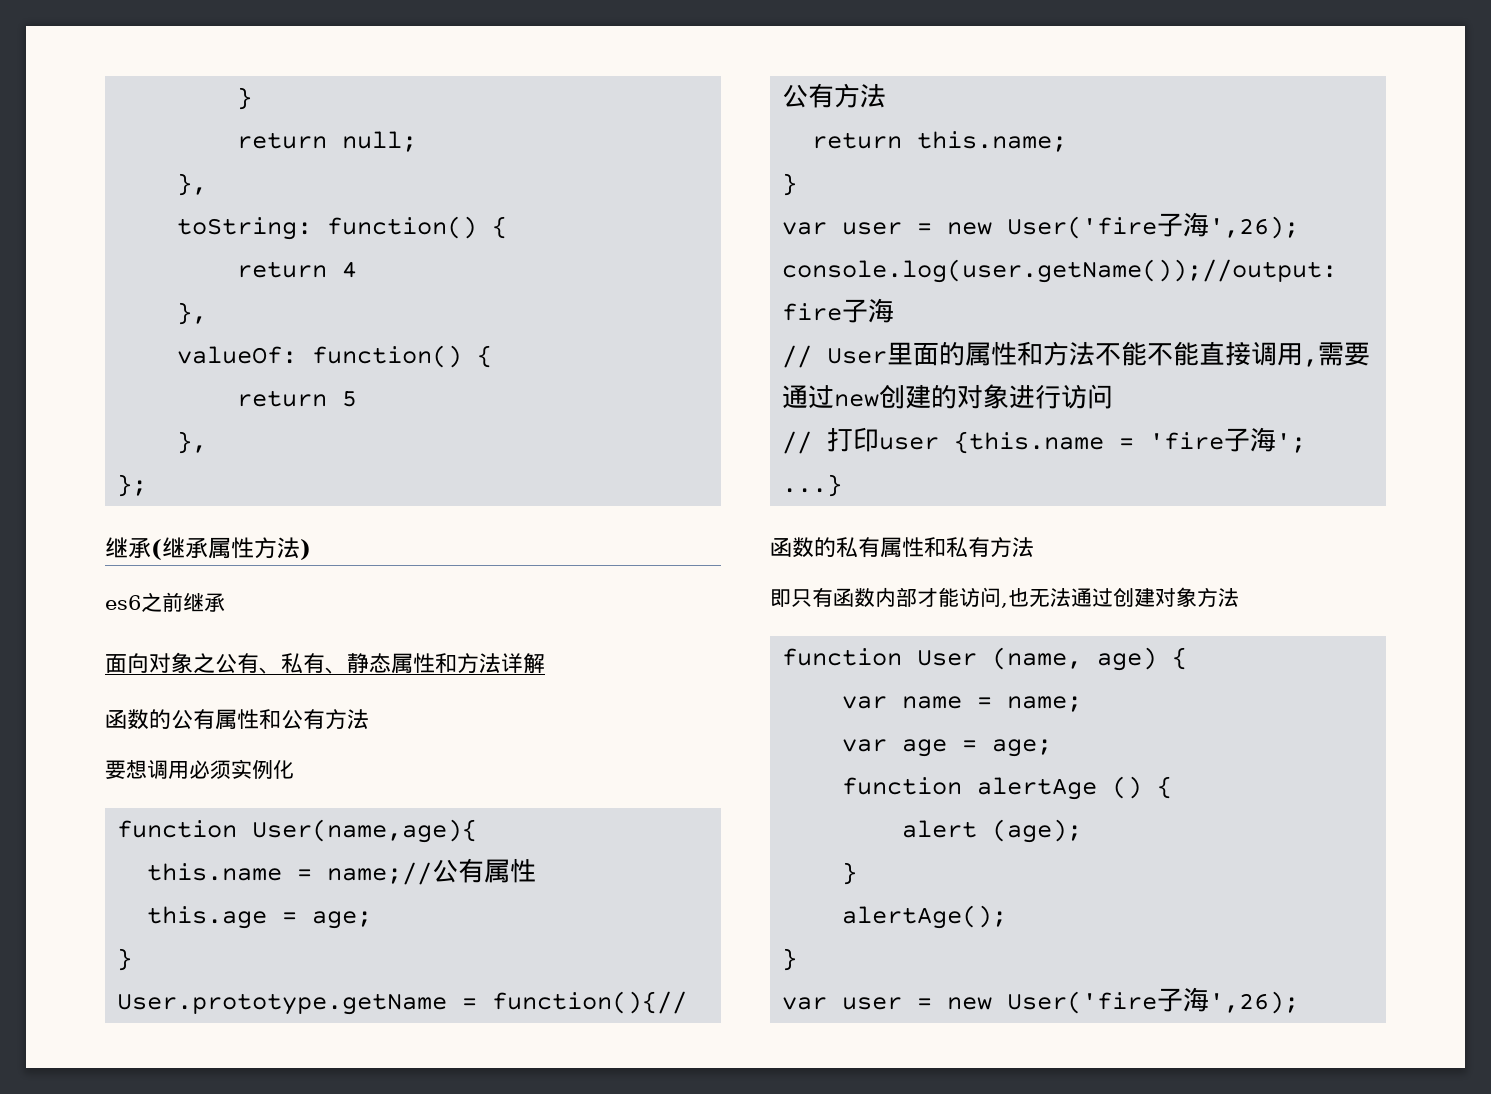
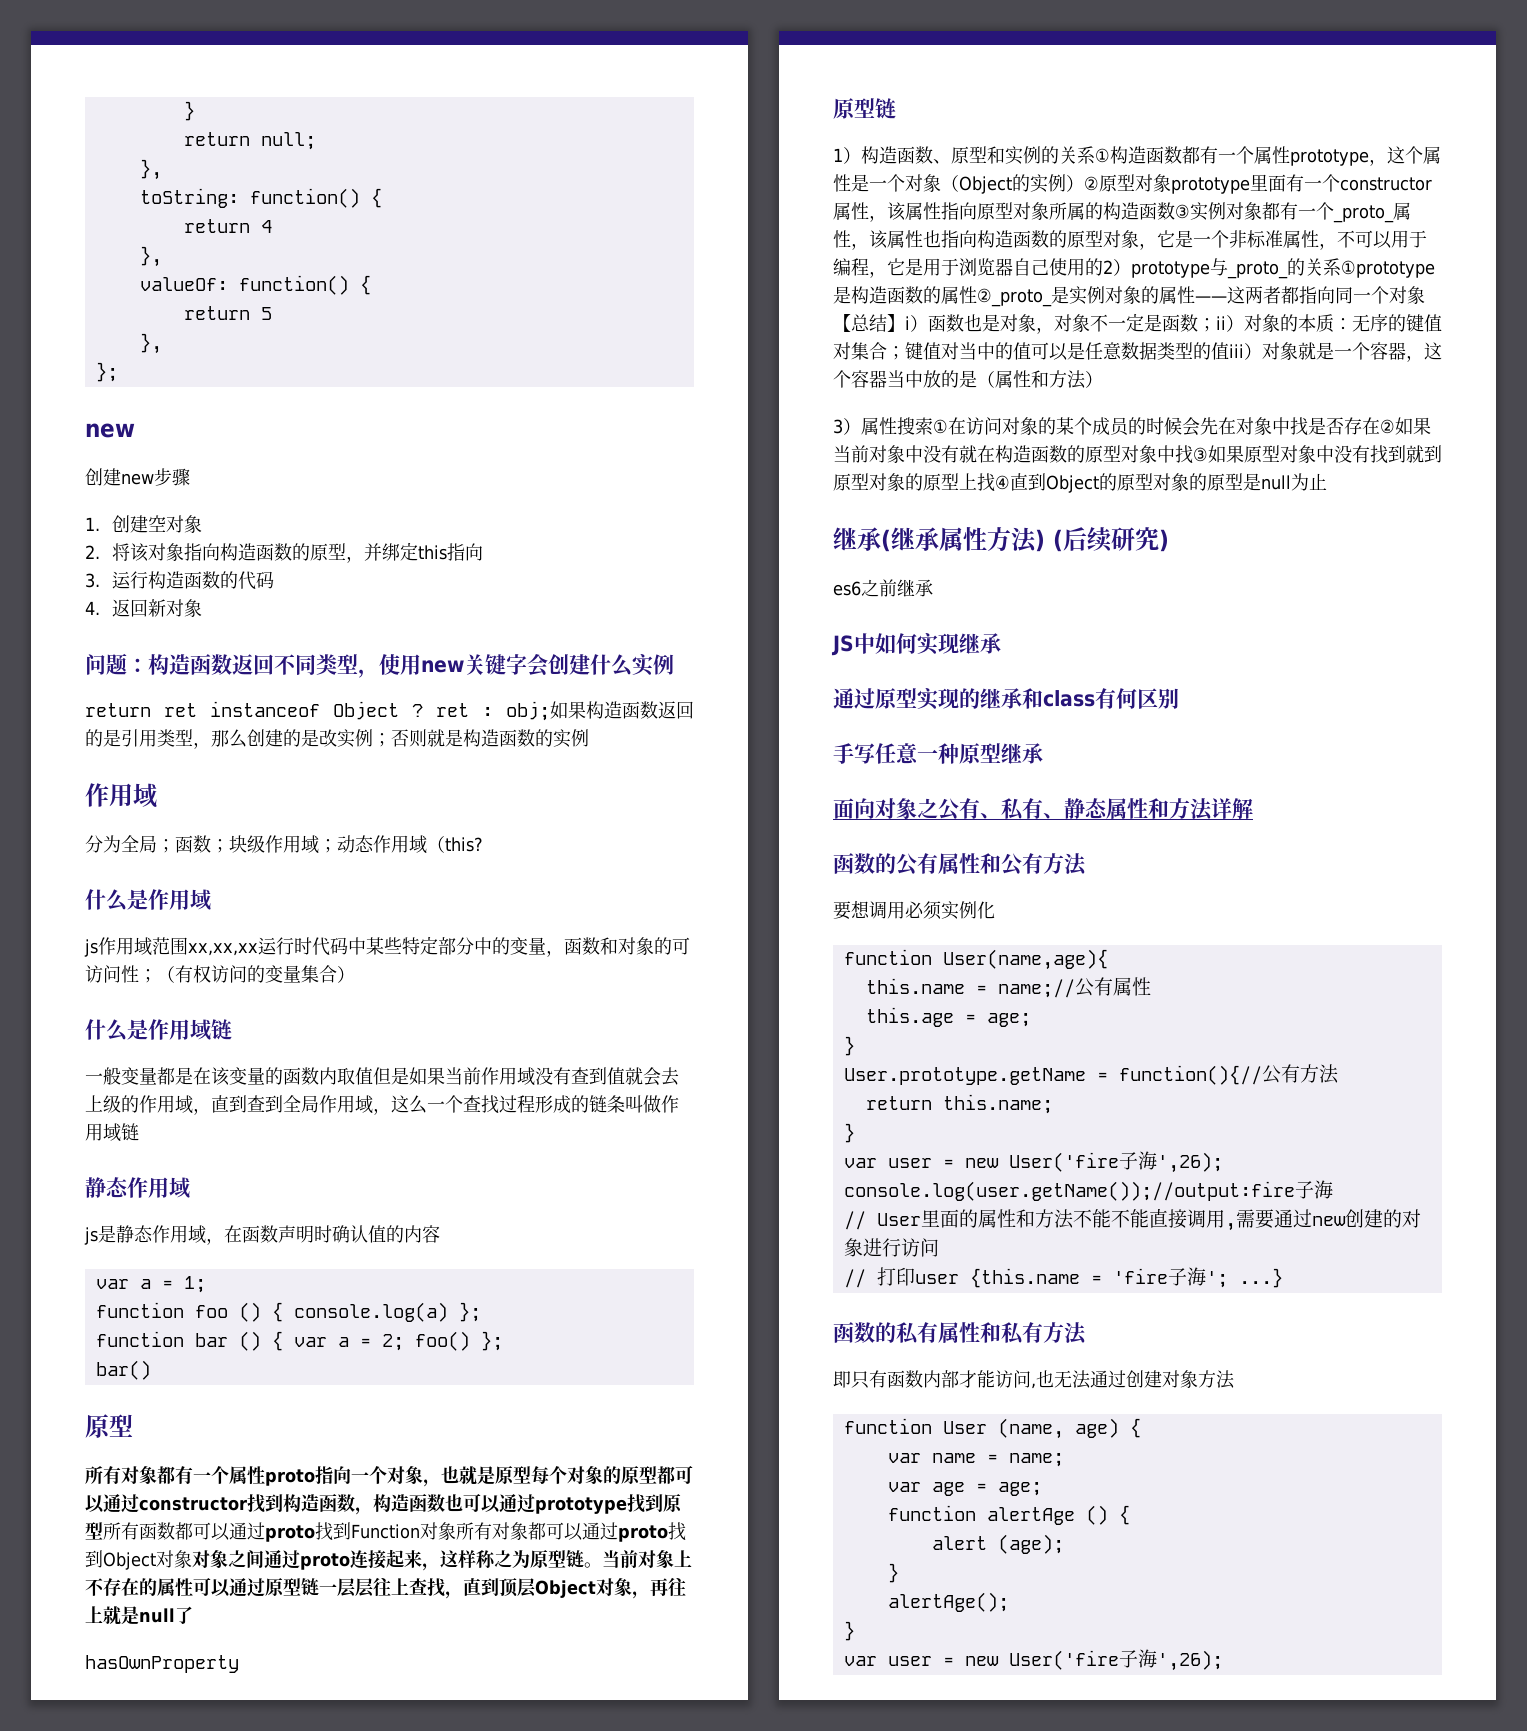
(148, 485) none -> [85,423,135,438] [85,468,190,486] [85,515,203,533] [85,542,484,563] [85,571,275,590] [85,599,203,617] [85,653,674,678] [85,701,694,721] [85,729,589,749] [85,783,157,808] [85,835,483,854] [85,889,211,912] [84,936,690,957] [85,965,355,983] [85,1019,232,1042] [85,1067,679,1086] [85,1095,679,1115] [85,1123,139,1142] [85,1177,190,1199] [84,1225,440,1245] [95,1276,206,1293] [95,1302,481,1322] [95,1331,503,1351] [95,1360,151,1380] [85,1414,133,1438] [85,1465,693,1487] [85,1493,682,1515] [85,1522,686,1542] [85,1549,692,1571] [85,1577,686,1599] [85,1606,193,1625] [85,1655,239,1673] [833,98,896,119] [833,146,1441,166] [833,174,1432,194] [833,202,1411,223] [833,230,1427,250] [833,258,1435,279] [833,286,1425,307] [833,313,1442,334] [833,342,1442,362] [833,370,1103,389] [833,417,1431,436] [833,445,1442,464] [833,473,1327,493] // new // 创建new步骤 // 1.创建空对象 // 2.将该对象指向构造函数的原型，并绑定this指向 // 3.运行构造函数的代码 // 4.返回新对象 // 问题：构造函数返回不同类型，使用new关键字会创建什么实例 // return ret instanceof Object ? ret : obj;如果构造函数返回的是引用类型，那么创建的是改实例；否则就是构造函数的实例 // 作用域 // 分为全局；函数；块级作用域；动态作用域（this? // 什么是作用域 // js作用域范围xx,xx,xx运行时代码中某些特定部分中的变量，函数和对象的可访问性；（有权访问的变量集合） // 什么是作用域链 // 一般变量都是在该变量的函数内取值但是如果当前作用域没有查到值就会去上级的作用域，直到查到全局作用域，这么一个查找过程形成的链条叫做作用域链 // 静态作用域 // js是静态作用域，在函数声明时确认值的内容 // var a = 1; // function foo () { console.log(a) }; // function bar () { var a = 2; foo() }; // bar() // 原型 // 所有对象都有一个属性proto指向一个对象，也就是原型每个对象的原型都可以通过constructor找到构造函数，构造函数也可以通过prototype找到原型所有函数都可以通过proto找到Function对象所有对象都可以通过proto找到Object对象对象之间通过proto连接起来，这样称之为原型链。当前对象上不存在的属性可以通过原型链一层层往上查找，直到顶层Object对象，再往上就是null了 // hasOwnProperty // 原型链 // 1）构造函数、原型和实例的关系①构造函数都有一个属性prototype，这个属性是一个对象（Object的实例）②原型对象prototype里面有一个constructor属性，该属性指向原型对象所属的构造函数③实例对象都有一个_proto_属性，该属性也指向构造函数的原型对象，它是一个非标准属性，不可以用于编程，它是用于浏览器自己使用的2）prototype与_proto_的关系①prototype是构造函数的属性②_proto_是实例对象的属性——这两者都指向同一个对象【总结】i）函数也是对象，对象不一定是函数；ii）对象的本质：无序的键值对集合；键值对当中的值可以是任意数据类型的值iii）对象就是一个容器，这个容器当中放的是（属性和方法） // 3）属性搜索①在访问对象的某个成员的时候会先在对象中找是否存在②如果当前对象中没有就在构造函数的原型对象中找③如果原型对象中没有找到就到原型对象的原型上找④直到Object的原型对象的原型是null为止
(311, 549) none -> [1053,527,1169,552] (后续研究)
(225, 602) none -> [831,633,1001,656] [833,688,1179,710] [833,743,1043,764] // JS中如何实现继承 // 通过原型实现的继承和class有何区别 // 手写任意一种原型继承

